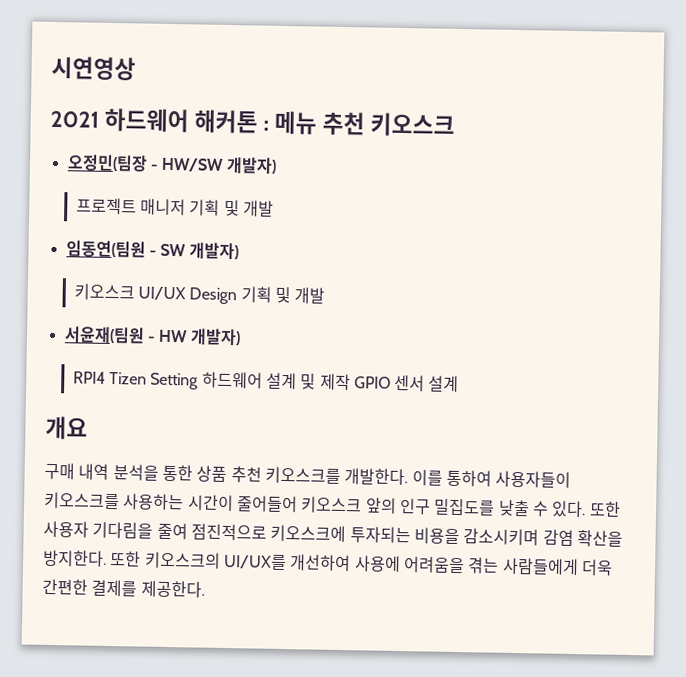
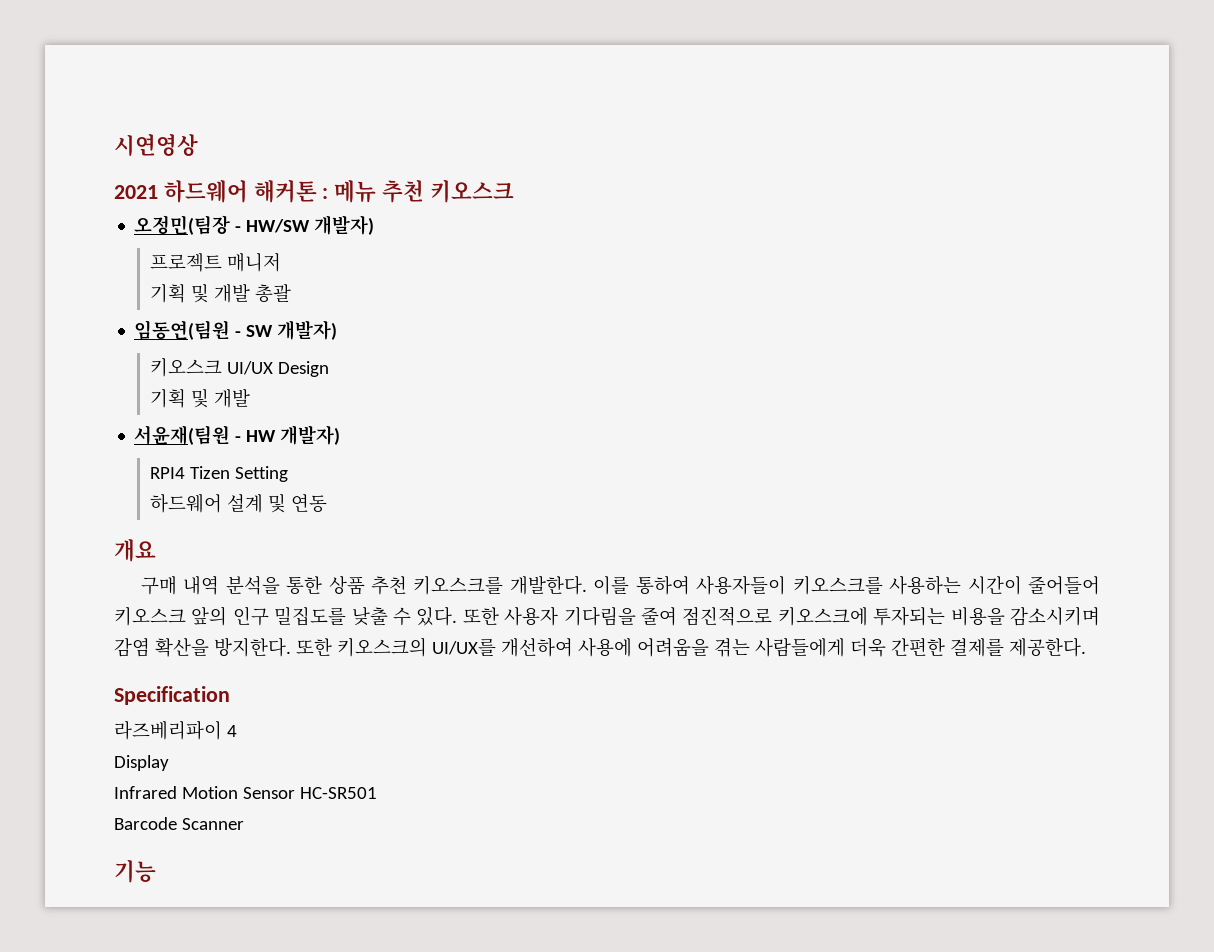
[189,199,274,217] 기획 및 개발 -> [150,284,292,303] // 기획 및 개발 총괄
(238, 296) none -> (330, 369) //
(200, 381) none -> (289, 474) //
[319,373,460,393] 제작 GPIO 센서 설계 -> [291,494,328,512] 연동
(205, 589) none -> [114,686,230,705] [114,720,237,740] [114,755,169,771] [114,786,377,799] [114,817,244,830] [114,859,156,883] // Specification // 라즈베리파이 4 // Display // Infrared Motion Sensor HC-SR501 // Barcode Scanner // 기능

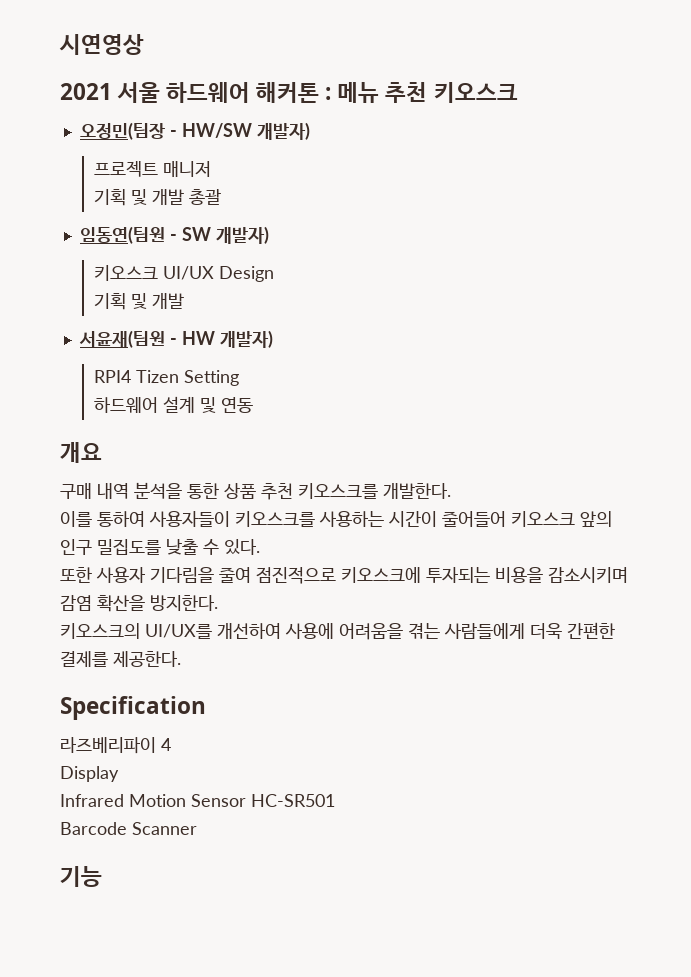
(158, 192) none -> [117,82,161,103] 서울
(587, 585) none -> (451, 491) //
(458, 616) none -> (260, 547) //
[295,638,332,656] 또한 -> (218, 603) //

